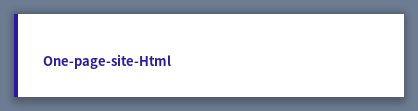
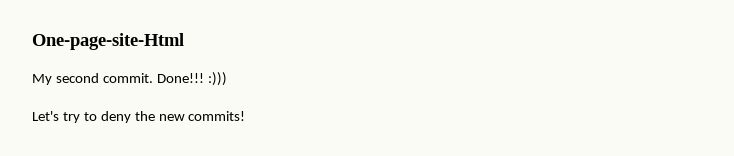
(171, 61) none -> [32,72,227,86] [32,111,246,123] // My second commit. Done!!! :))) // Let's try to deny the new commits!

